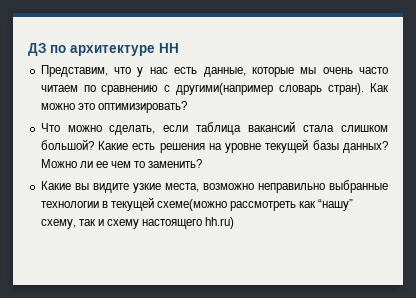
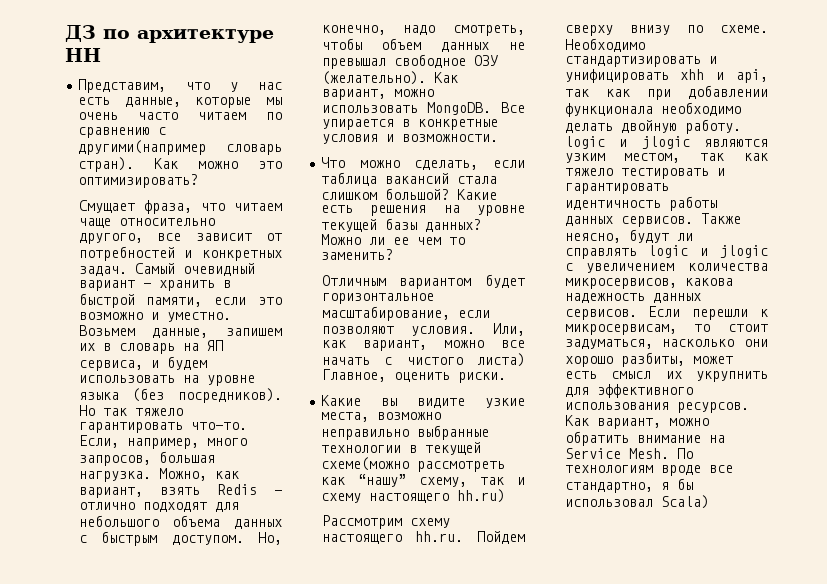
(187, 107) none -> [78,200,282,214] [78,218,215,228] [78,233,282,244] [78,246,282,261] [78,263,255,276] [78,280,231,291] [78,293,282,308] [78,312,231,322] [78,325,282,338] [78,340,223,354] [78,356,207,371] [78,375,255,386] [78,388,282,403] [78,405,183,416] [78,422,247,433] [78,435,247,449] [78,451,215,466] [78,468,239,482] [78,484,282,498] [78,502,239,512] [78,515,282,529] [78,531,282,546] [321,25,525,36] [321,38,525,52] [321,54,498,69] [321,71,458,85] [321,89,434,100] [321,102,525,115] [321,119,498,130] [321,134,498,144] // Смущает фраза, что читаем чаще относительно другого, все зависит от потребностей и конкретных задач. Самый очевидный вариант - хранить в быстрой памяти, если это возможно и уместно. Возьмем данные, запишем их в словарь на ЯП сервиса, и будем использовать на уровне языка (без посредников). Но так тяжело гарантировать что-то. Если, например, много запросов, большая нагрузка. Можно, как вариант, взять Redis - отлично подходят для небольшого объема данных с быстрым доступом. Но, конечно, надо смотреть, чтобы объем данных не превышал свободное ОЗУ (желательно). Как вариант, можно использовать MongoDB. Все упирается в конкретные условия и возможности.
(203, 163) none -> [321,274,525,289] [321,293,434,304] [321,306,490,321] [321,323,525,336] [321,340,525,351] [321,353,525,367] [321,369,506,383] // Отличным вариантом будет горизонтальное масштабирование, если позволяют условия. Или, как вариант, можно все начать с чистого листа) Главное, оценить риски.
(235, 223) none -> [321,515,450,529] [321,531,525,544] [564,25,768,36] [564,38,645,52] [564,56,717,67] [564,69,768,83] [564,85,768,100] [564,102,741,117] [564,119,741,134] [564,136,768,149] [564,153,768,163] [564,168,725,179] [564,183,669,194] [564,196,717,211] [564,213,741,227] [564,229,693,243] [564,245,768,259] [564,263,768,273] [564,278,733,289] [564,293,701,303] [564,306,768,320] [564,324,768,335] [564,339,768,349] [564,352,733,367] [564,371,768,382] [564,384,693,398] [564,402,749,413] [564,415,709,429] [564,431,725,446] [564,448,693,459] [564,465,733,476] [564,478,693,493] [564,495,709,509] // Рассмотрим схему настоящего hh.ru. Пойдем сверху внизу по схеме. Необходимо стандартизировать и унифицировать xhh и api, так как при добавлении функционала необходимо делать двойную работу. logic и jlogic являются узким местом, так как тяжело тестировать и гарантировать идентичность работы данных сервисов. Также неясно, будут ли справлять logic и jlogic с увеличением количества микросервисов, какова надежность данных сервисов. Если перешли к микросервисам, то стоит задуматься, насколько они хорошо разбиты, может есть смысл их укрупнить для эффективного использования ресурсов. Как вариант, можно обратить внимание на Service Mesh. По технологиям вроде все стандартно, я бы использовал Scala)

